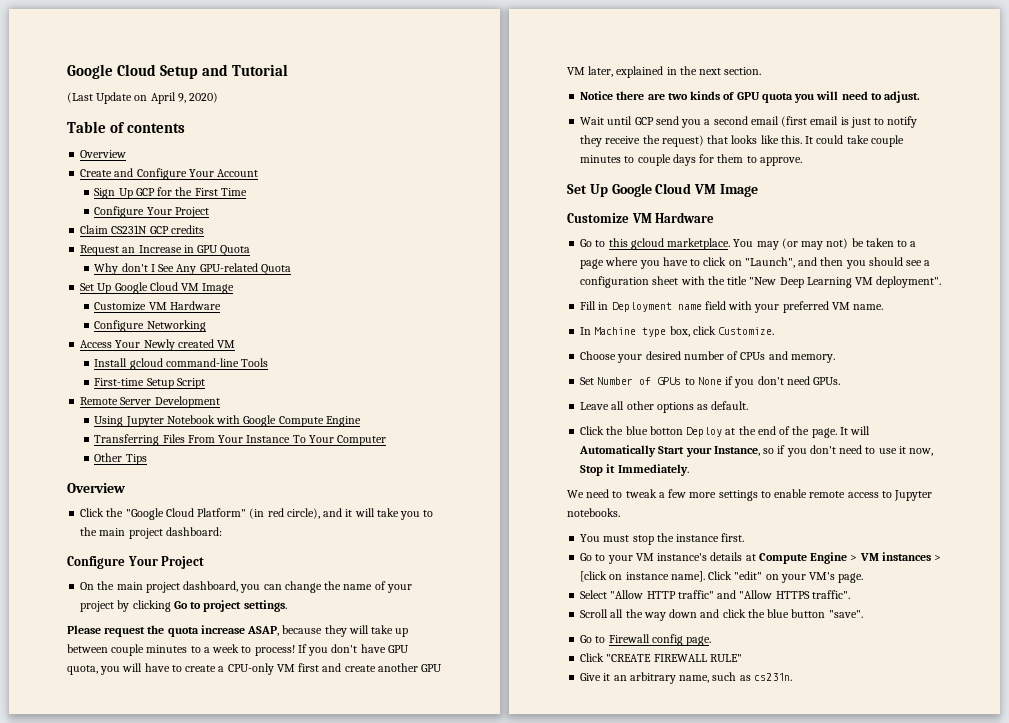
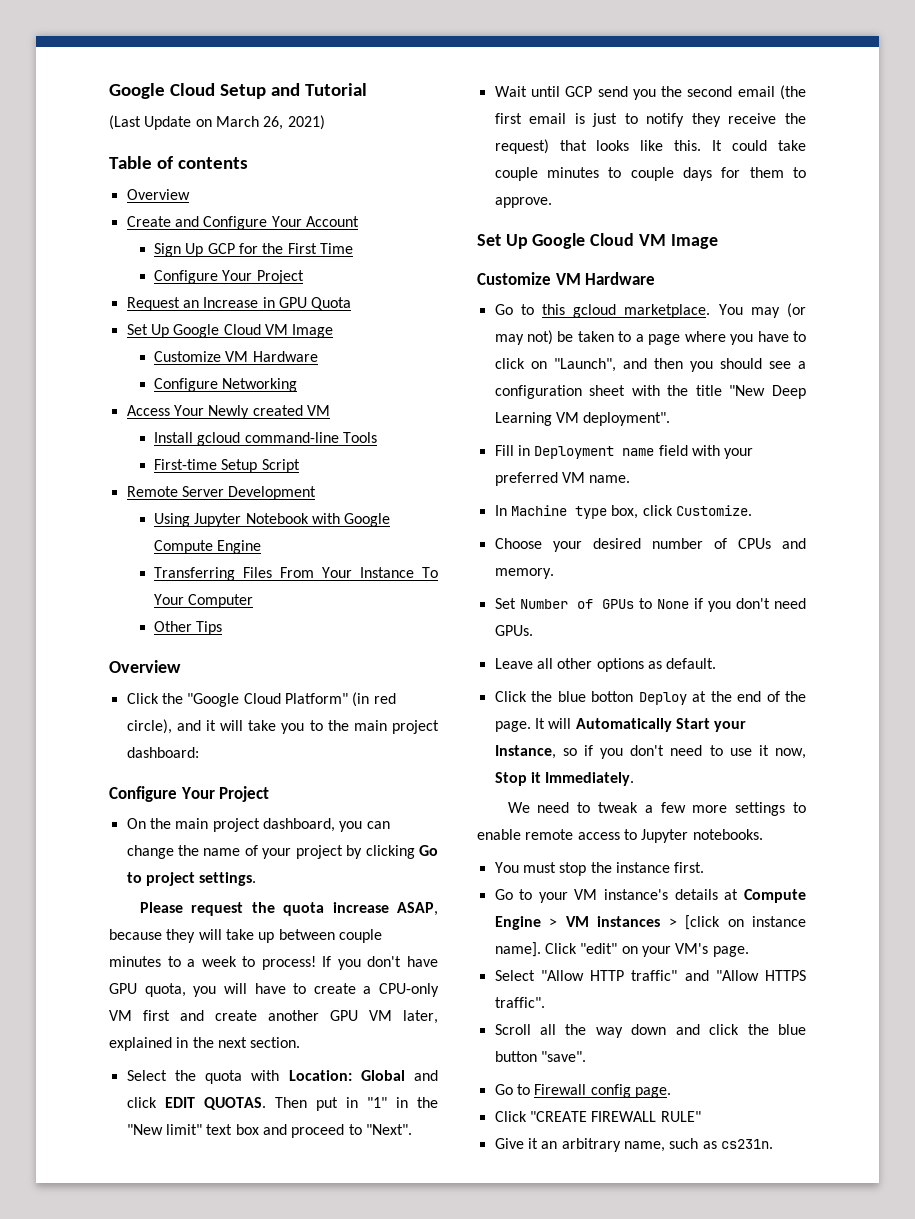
[150,92,219,104] April 9, 2020) -> [215,115,325,130] March 26, 2021)
[80,225,204,234] // Claim CS231N GCP credits -> (304, 277) none
[94,263,291,275] // Why don't I See Any GPU-related Quota -> (352, 303) none
[580,91,921,103] Notice there are two kinds of GPU quota you will need to adjust. -> [126,1070,438,1084] [126,1097,439,1111] [126,1124,412,1138] Select the quota with Location: Global and click EDIT QUOTAS. Then put in "1" in the "New limit" text box and proceed to "Next".
[704,119,711,125] a -> [661,86,683,97] the
[781,116,808,127] (first -> [780,85,806,100] [494,113,522,124] (the first

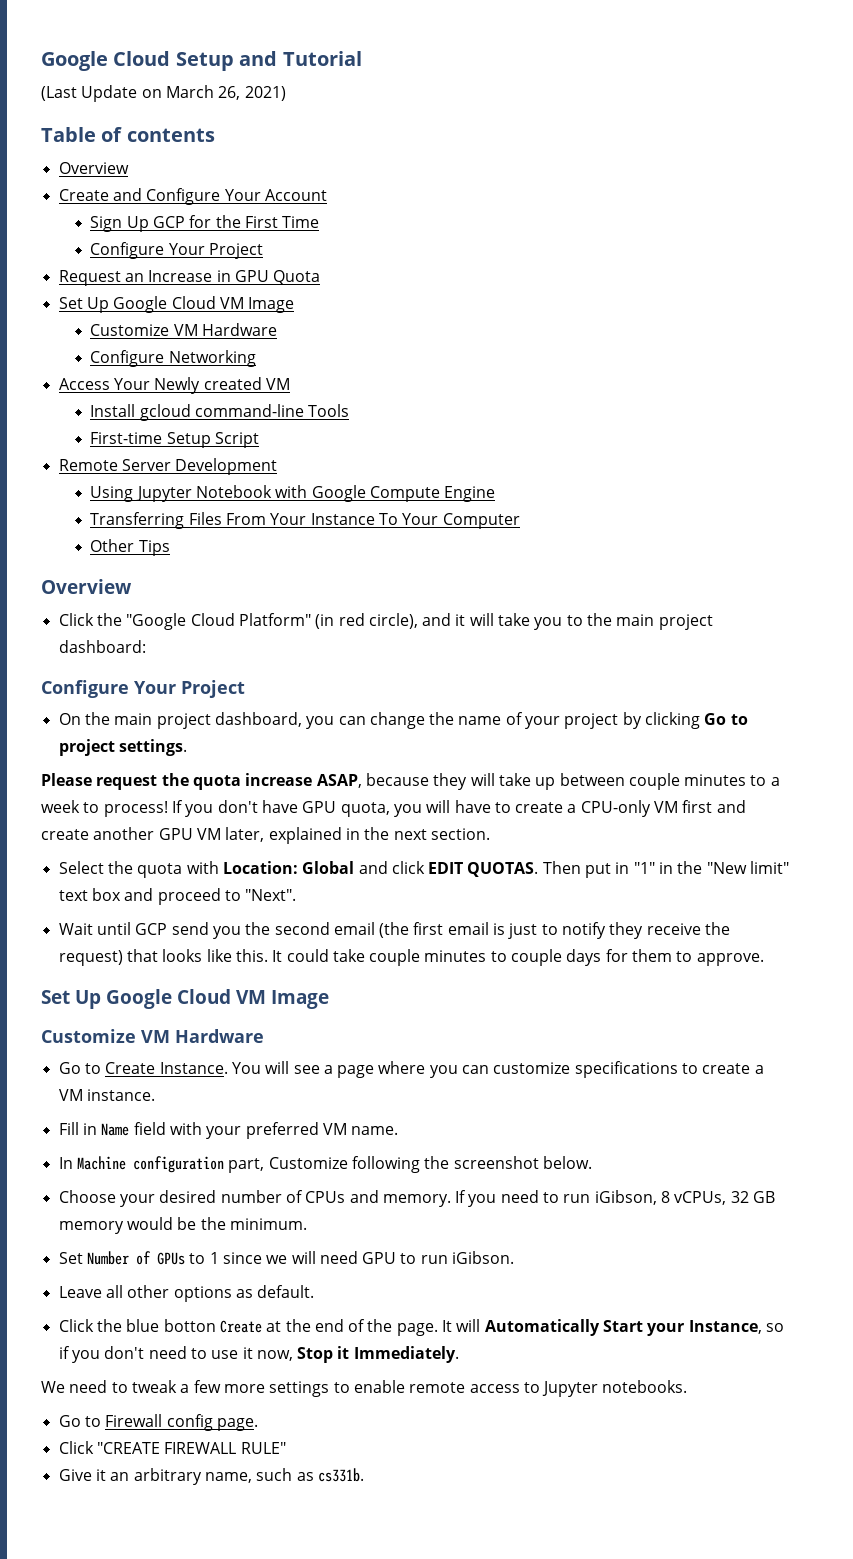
[542,303,806,318] [494,330,806,345] [494,358,806,372] [494,385,806,399] [494,412,671,426] this gcloud marketplace. You may (or may not) be taken to a page where you have to click on "Launch", and then you should see a configuration sheet with the title "New Deep Learning VM deployment". -> [105,1061,764,1078] [58,1089,155,1101] Create Instance. You will see a page where you can customize specifications to create a VM instance.
[534,446,655,459] Deployment name -> [101,1123,130,1136] Name
[574,505,752,519] type box, click Customize. -> [132,1156,592,1173] configuration part, Customize following the screenshot below.
(554, 573) none -> [455,1190,776,1207] [58,1217,307,1234] If you need to run iGibson, 8 vCPUs, 32 GB memory would be the minimum.
[657,598,806,612] [494,625,533,636] None if you don't need GPUs. -> [209,1251,515,1264] 1 since we will need GPU to run iGibson.
[638,692,687,705] Deploy -> [219,1320,262,1333] Create
[494,862,705,876] [494,889,806,903] [494,915,806,930] [494,942,749,957] [494,970,806,981] [494,997,545,1008] [494,1024,806,1038] [494,1051,586,1062] // You must stop the instance first. // Go to your VM instance's details at Compute Engine > VM instances > [click on instance name]. Click "edit" on your VM's page. // Select "Allow HTTP traffic" and "Allow HTTPS traffic". // Scroll all the way down and click the blue button "save". -> (688, 1386) none
[720,1139,773,1149] cs231n. -> [317,1468,364,1482] cs331b.

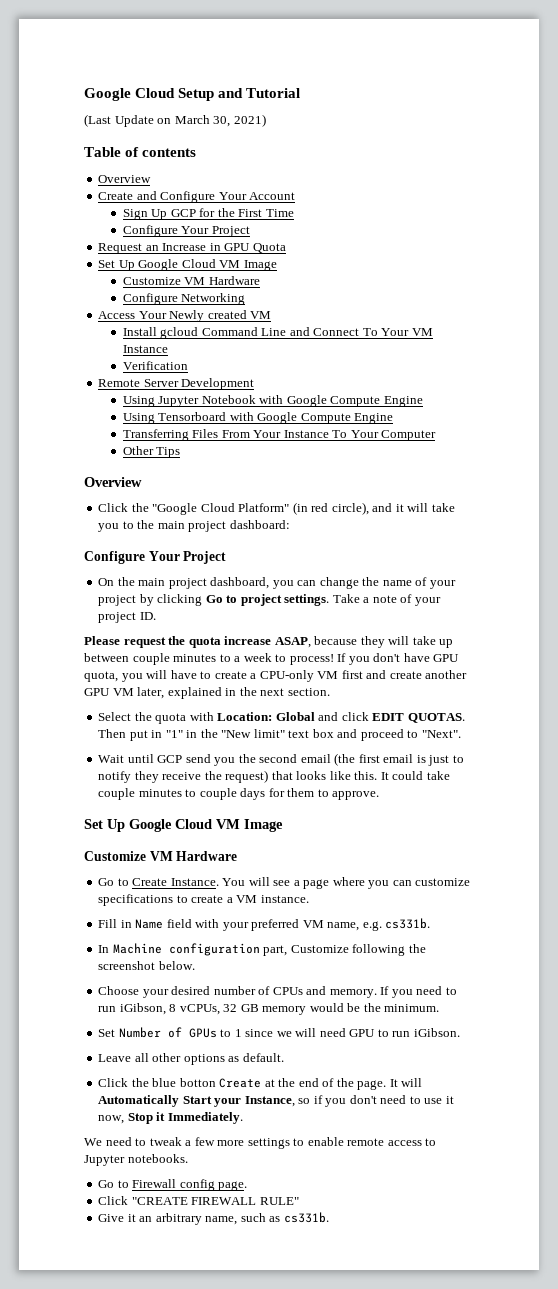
[218,86,241,100] 26, -> [213,116,231,127] 30,
[195,404,350,417] [90,432,260,448] command-line Tools // First-time Setup Script -> [201,327,433,336] [122,345,168,353] [122,361,188,370] Command Line and Connect To Your VM Instance // Verification
(496, 494) none -> [122,412,394,424] // Using Tensorboard with Google Compute Engine
(187, 747) none -> [332,594,441,606] [98,612,156,623] Take a note of your project ID.
[351,1126,399,1135] name. -> [327,918,431,931] name, e.g. cs331b.

